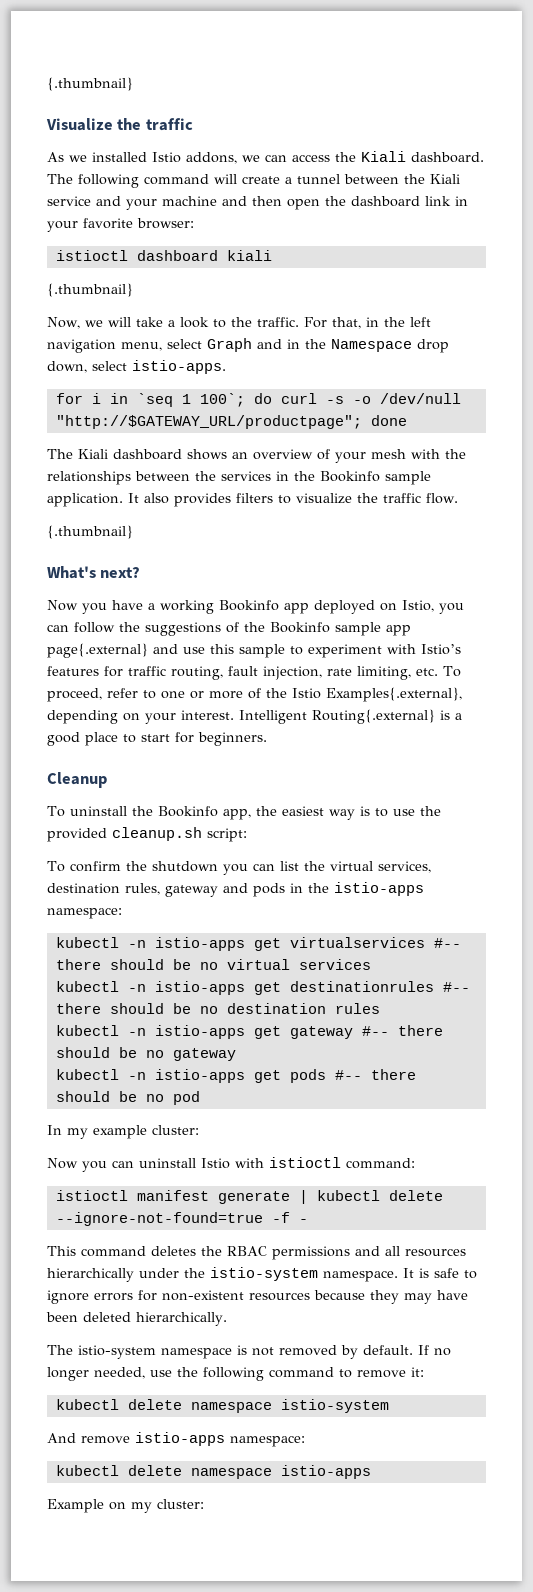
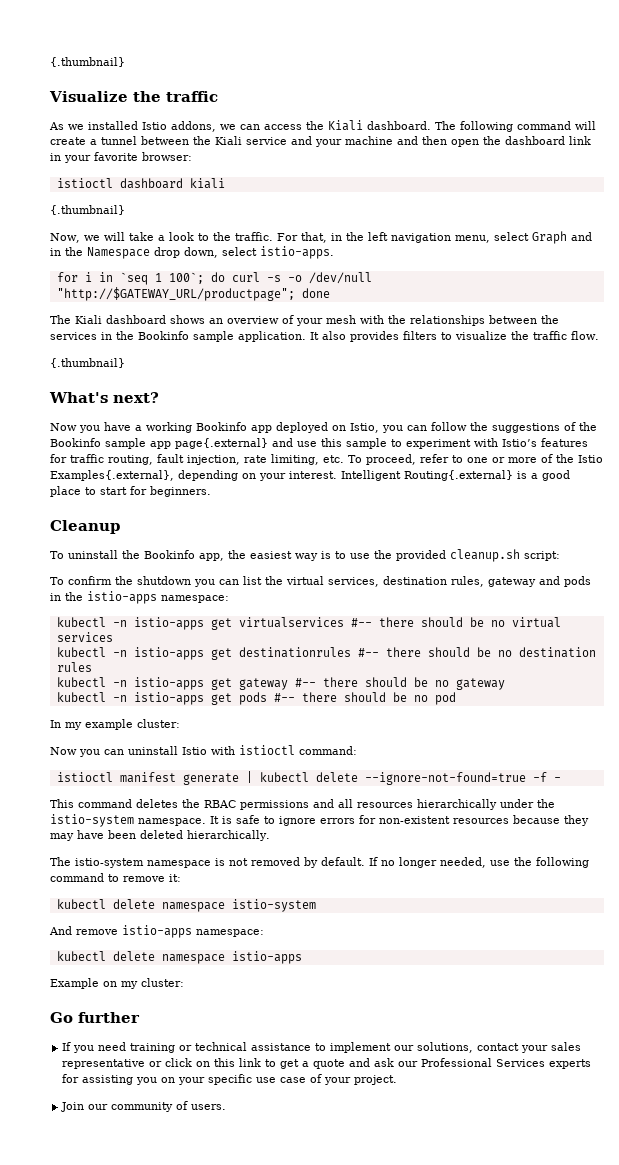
(204, 1504) none -> [50,1012,140,1023] [62,1042,582,1053] [62,1058,592,1069] [62,1074,398,1085] [61,1101,227,1112] // Go further // If you need training or technical assistance to implement our solutions, contact your sales representative or click on this link to get a quote and ask our Professional Services experts for assisting you on your specific use case of your project. // Join our community of users.

